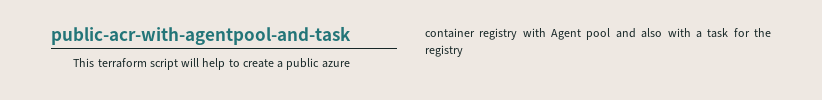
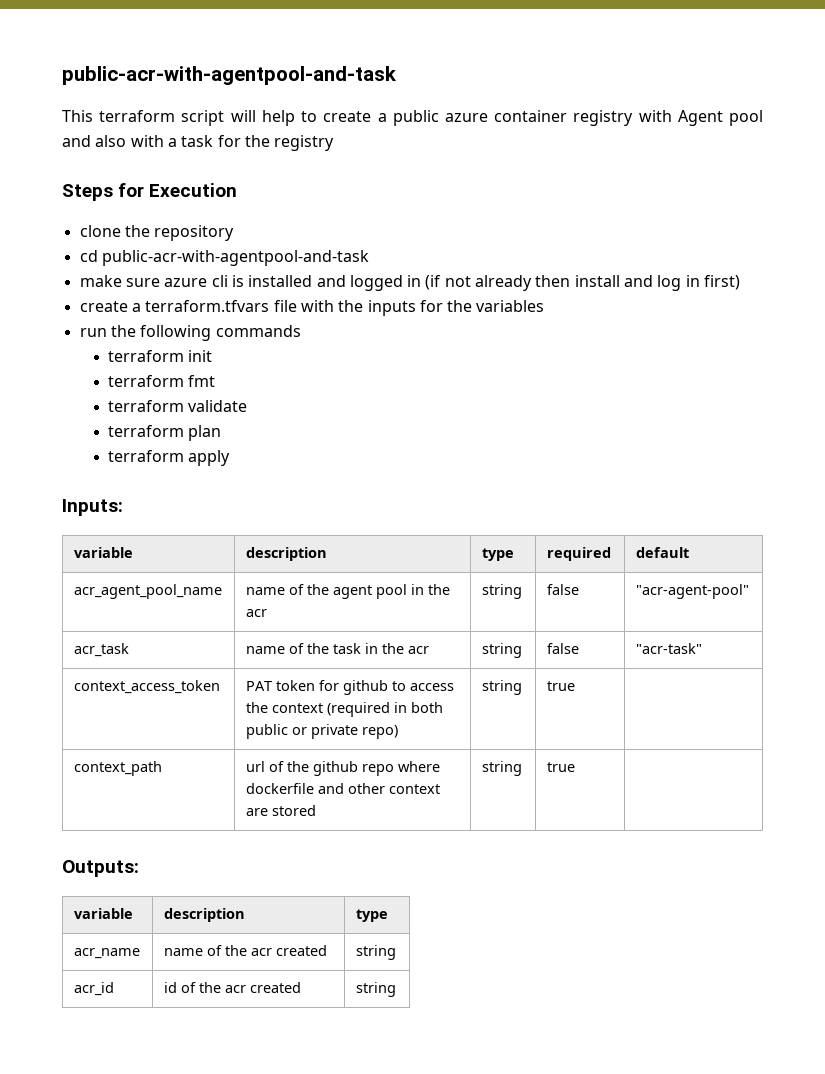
(463, 51) none -> [62,183,238,201] [79,225,235,241] [79,250,369,266] [79,275,741,291] [79,300,545,316] [79,325,301,341] [108,350,213,362] [108,375,216,387] [108,400,248,412] [108,425,222,441] [108,450,231,466] [62,499,123,516] [73,547,133,558] [245,547,327,561] [481,548,514,561] [546,547,611,561] [635,547,689,558] [73,584,222,599] [245,584,450,599] [245,609,267,617] [481,584,522,599] [546,584,579,595] [635,584,749,599] [73,643,129,657] [245,643,429,654] [481,643,522,658] [546,643,579,654] [635,643,702,654] [73,680,220,694] [245,680,454,695] [245,702,443,717] [245,724,398,739] [481,680,522,695] [546,681,575,691] [73,761,162,776] [245,761,440,776] [245,783,440,794] [245,805,316,816] [481,761,522,776] [546,762,575,772] [62,860,139,877] [73,908,133,919] [163,908,245,922] [355,909,388,922] [73,948,140,959] [163,945,327,956] [355,945,396,960] [73,982,114,996] [163,982,301,993] [355,982,396,997] // Steps for Execution // clone the repository // cd public-acr-with-agentpool-and-task // make sure azure cli is installed and logged in (if not already then install and log in first) // create a terraform.tfvars file with the inputs for the variables // run the following commands // terraform init // terraform fmt // terraform validate // terraform plan // terraform apply // Inputs: // variable | description | type | required | default // acr_agent_pool_name | name of the agent pool in the acr | string | false | "acr-agent-pool" // acr_task | name of the task in the acr | string | false | "acr-task" // context_access_token | PAT token for github to access the context (required in both public or private repo) | string | true | // context_path | url of the github repo where dockerfile and other context are stored | string | true | // Outputs: // variable | description | type // acr_name | name of the acr created | string // acr_id | id of the acr created | string

